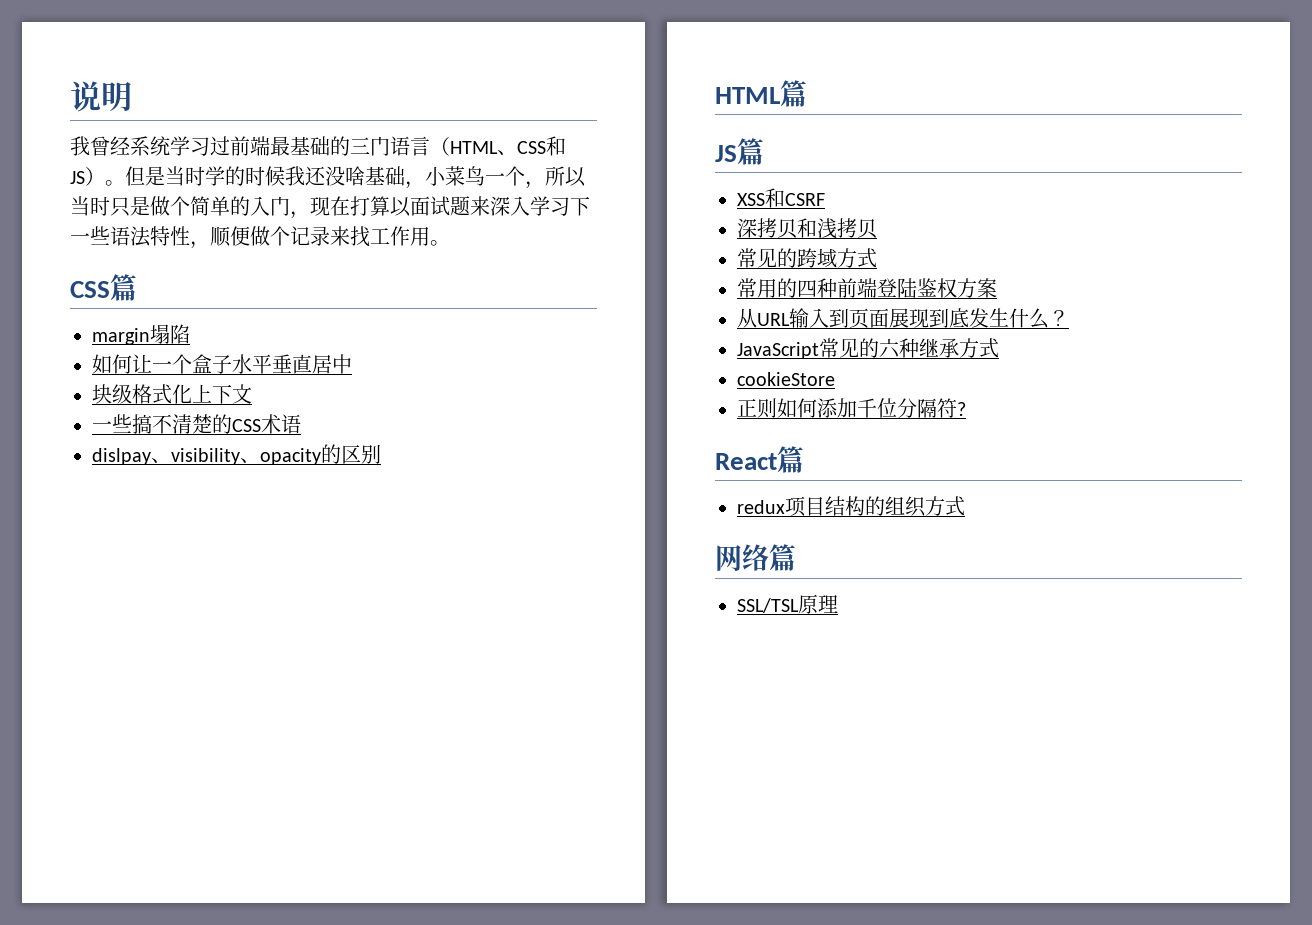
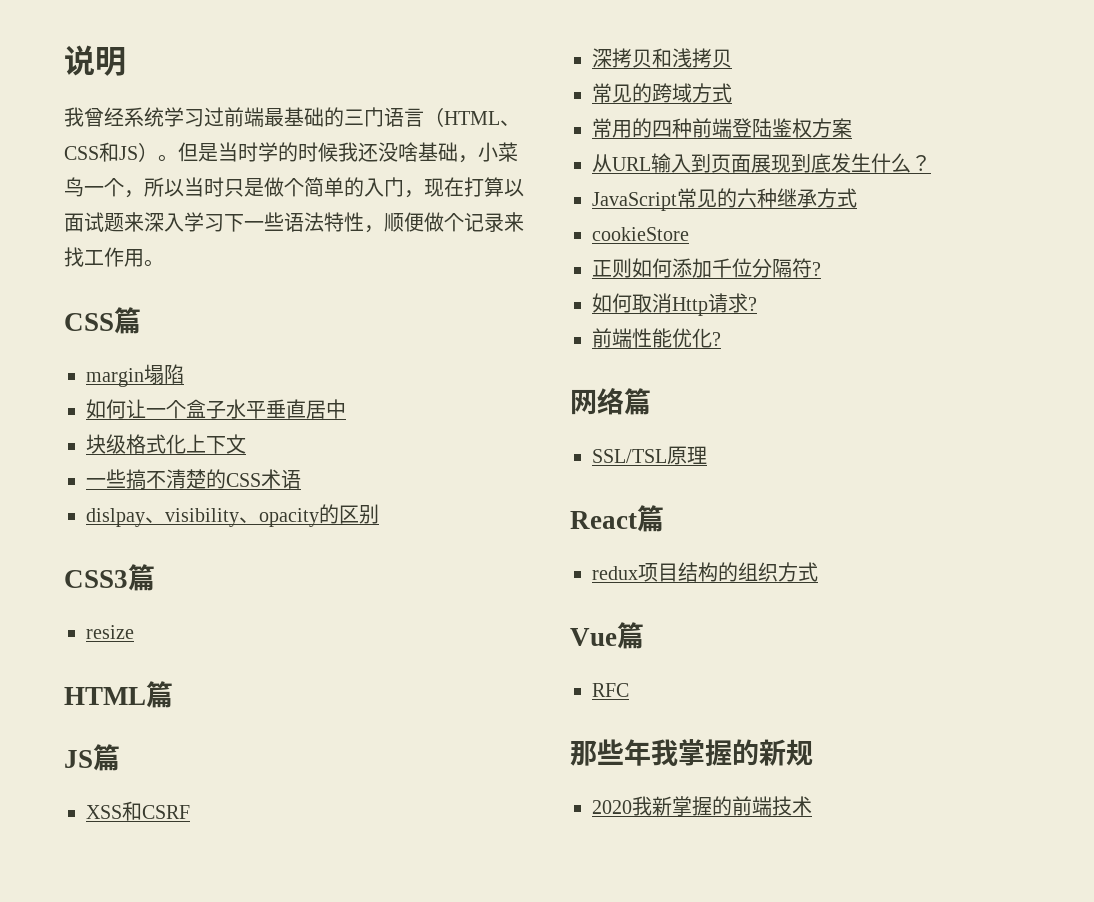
(381, 454) none -> [64,564,155,591] [86,625,134,639] // CSS3篇 // resize
(966, 409) none -> [592,293,757,316] [592,328,721,348] [570,388,651,415] [592,446,707,465] // 如何取消Http请求? // 前端性能优化? // 网络篇 // SSL/TSL原理
[715,544,796,571] [737,594,838,614] 网络篇 // SSL/TSL原理 -> [570,622,644,649] [592,683,629,697] [570,739,813,766] [592,796,812,816] Vue篇 // RFC // 那些年我掌握的新规 // 2020我新掌握的前端技术

